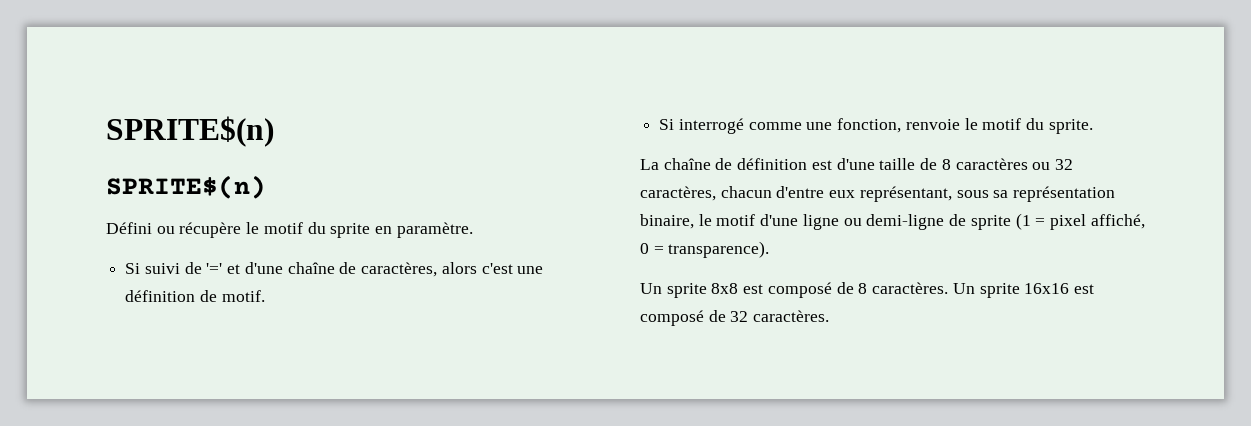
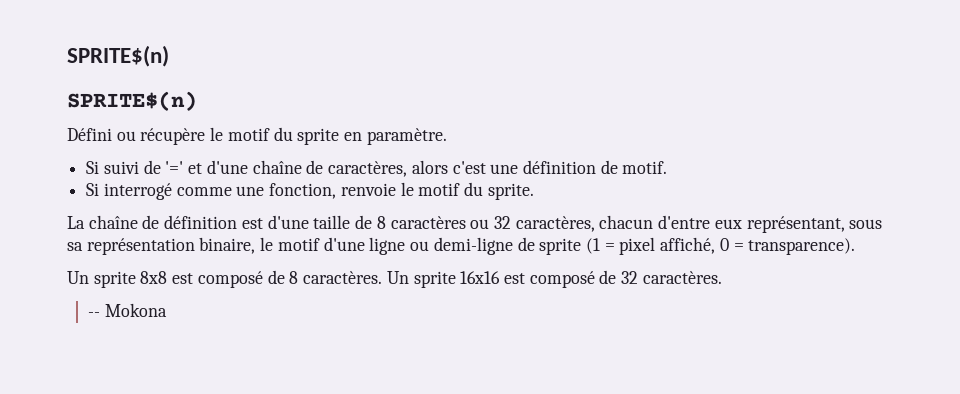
(830, 316) none -> [88,303,167,317] // -- Mokona

